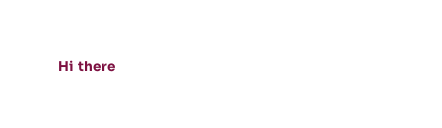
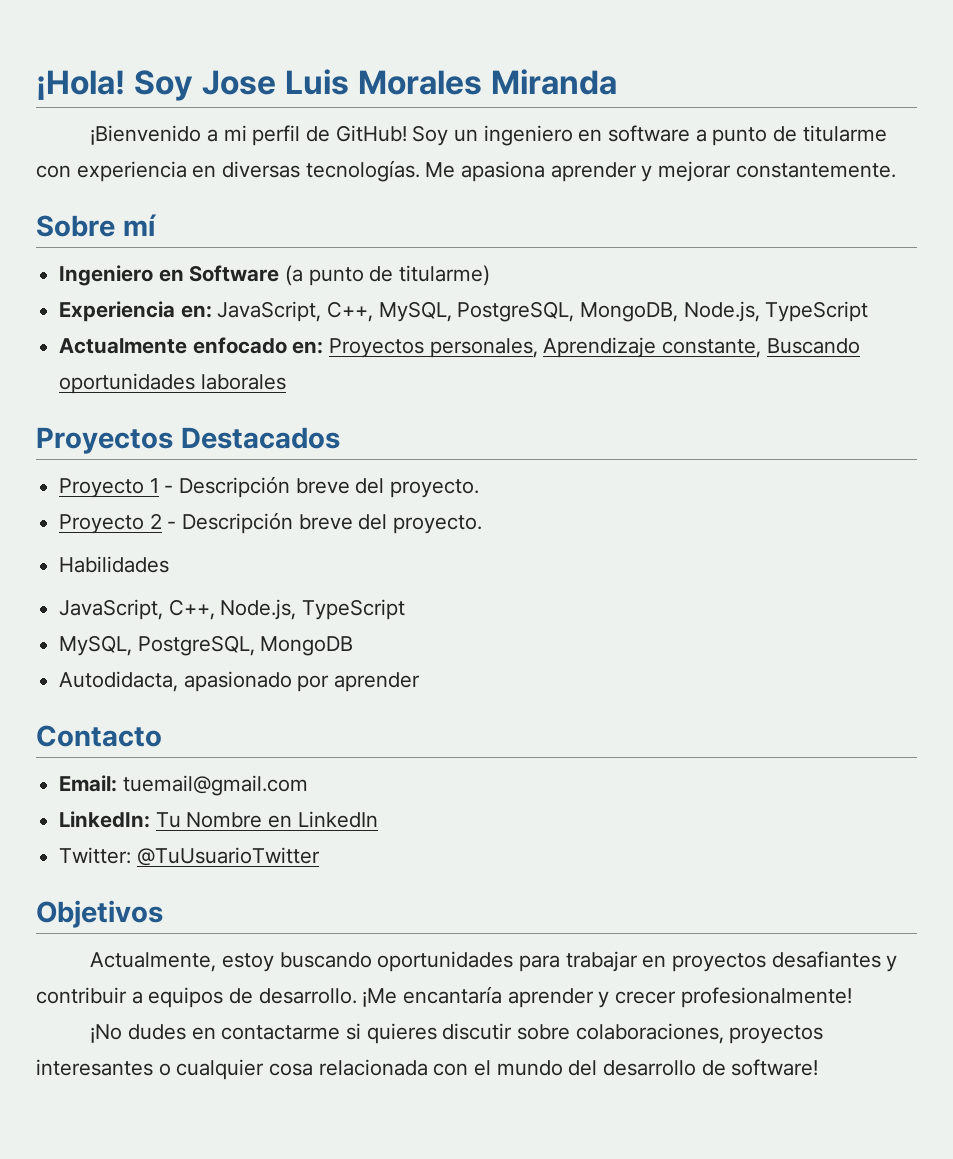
[58,60,115,72] Hi there -> [36,69,617,101] [90,125,887,146] [36,160,896,182] [36,214,157,237] [59,265,491,286] [59,301,869,322] [59,337,860,358] [59,373,286,394] [36,427,340,454] [59,476,480,498] [59,512,483,534] [59,556,170,573] [59,599,406,620] [59,635,354,656] [59,671,421,692] [36,725,162,747] [59,775,308,796] [59,811,378,828] [59,847,320,866] [36,900,163,928] [90,951,898,972] [36,986,852,1008] [90,1023,824,1044] [36,1059,819,1080] ¡Hola! Soy Jose Luis Morales Miranda // ¡Bienvenido a mi perfil de GitHub! Soy un ingeniero en software a punto de titularme con experiencia en diversas tecnologías. Me apasiona aprender y mejorar constantemente. // Sobre mí // Ingeniero en Software (a punto de titularme) // Experiencia en: JavaScript, C++, MySQL, PostgreSQL, MongoDB, Node.js, TypeScript // Actualmente enfocado en: Proyectos personales, Aprendizaje constante, Buscando oportunidades laborales // Proyectos Destacados // Proyecto 1 - Descripción breve del proyecto. // Proyecto 2 - Descripción breve del proyecto. // Habilidades // JavaScript, C++, Node.js, TypeScript // MySQL, PostgreSQL, MongoDB // Autodidacta, apasionado por aprender // Contacto // Email: tuemail@gmail.com // LinkedIn: Tu Nombre en LinkedIn // Twitter: @TuUsuarioTwitter // Objetivos // Actualmente, estoy buscando oportunidades para trabajar en proyectos desafiantes y contribuir a equipos de desarrollo. ¡Me encantaría aprender y crecer profesionalmente! // ¡No dudes en contactarme si quieres discutir sobre colaboraciones, proyectos interesantes o cualquier cosa relacionada con el mundo del desarrollo de software!

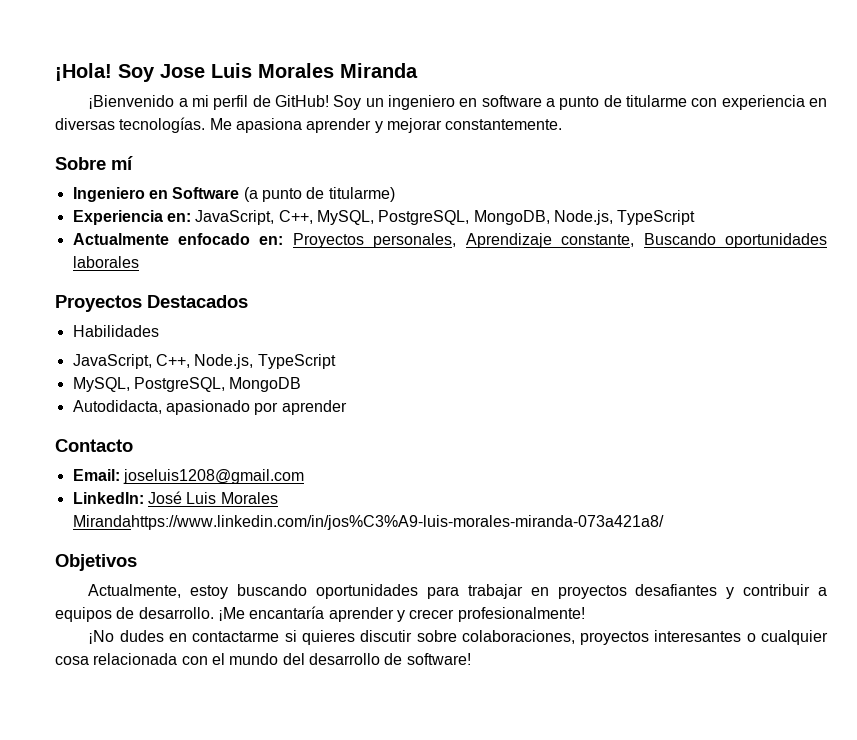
[59,476,480,498] [59,512,483,534] // Proyecto 1 - Descripción breve del proyecto. // Proyecto 2 - Descripción breve del proyecto. -> (248, 301) none
[122,775,308,796] tuemail@gmail.com -> [122,469,304,484] joseluis1208@gmail.com
[155,811,378,828] [59,847,320,866] Tu Nombre en LinkedIn // Twitter: @TuUsuarioTwitter -> [147,491,278,504] [72,515,664,530] José Luis Morales Mirandahttps://www.linkedin.com/in/jos%C3%A9-luis-morales-miranda-073a421a8/

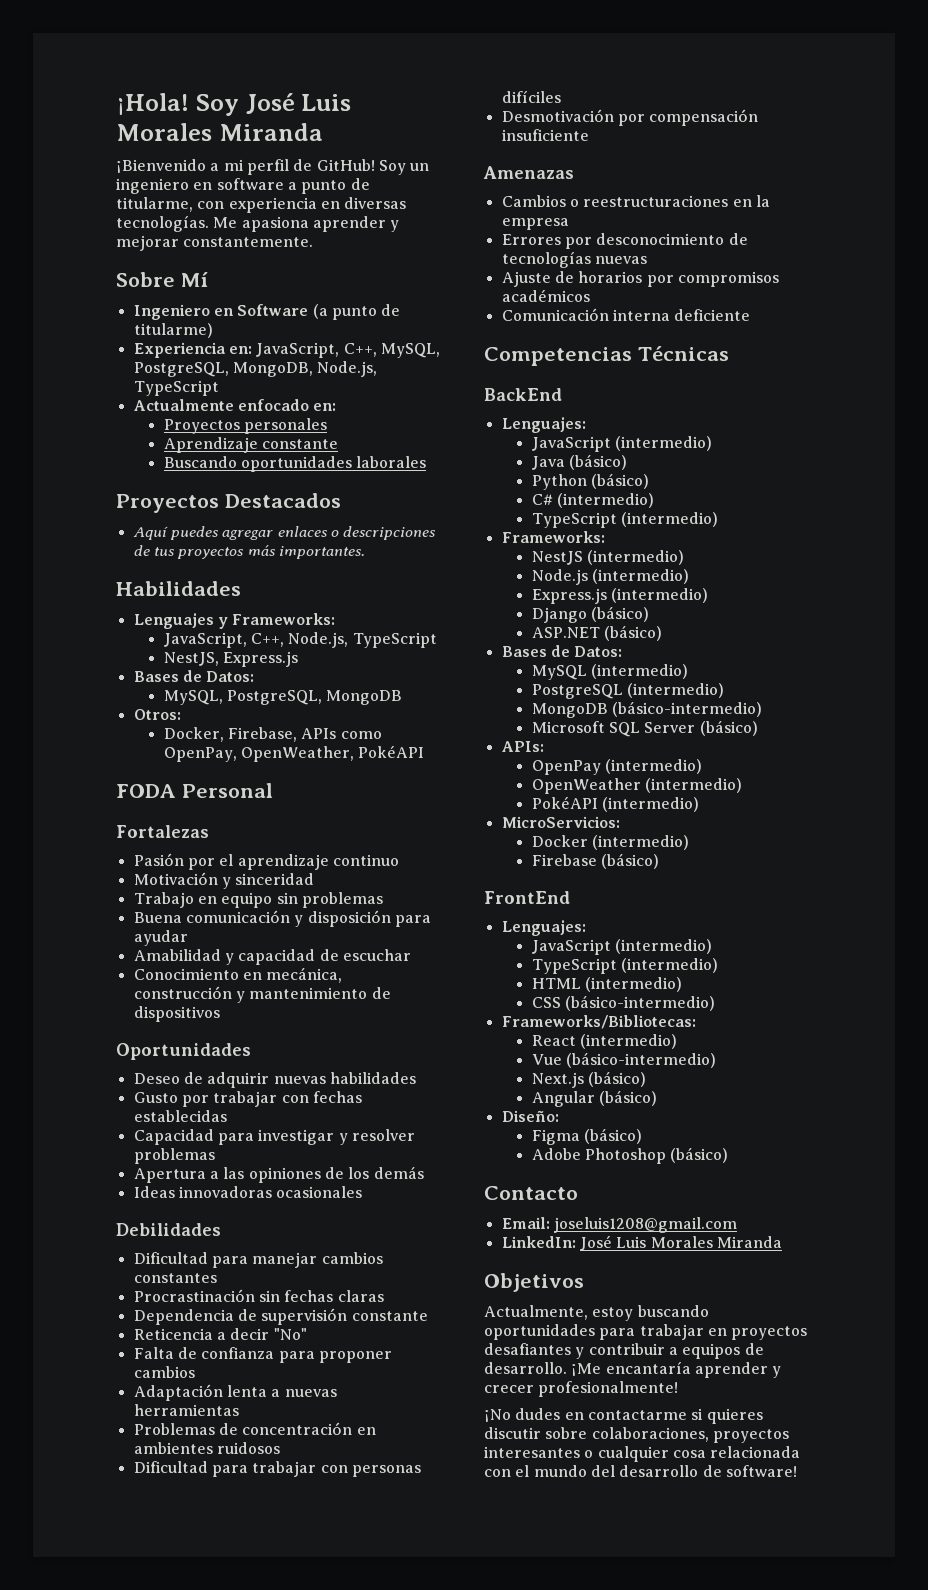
[160,64,205,78] Jose -> [245,93,295,114] José
[626,95,688,107] titularme -> [116,197,193,212] titularme,
[111,156,133,170] mí -> [180,272,208,287] Mí
[292,233,635,248] Proyectos personales, Aprendizaje constante, -> [163,418,327,434] [163,437,338,453] // Proyectos personales // Aprendizaje constante //
[72,325,159,337] [72,354,336,369] [72,377,302,392] [72,400,347,415] Habilidades // JavaScript, C++, Node.js, TypeScript // MySQL, PostgreSQL, MongoDB // Autodidacta, apasionado por aprender -> [132,526,437,540] [133,545,365,559] [116,581,241,596] [133,613,336,629] [163,632,438,648] [163,651,298,667] [133,670,255,682] [163,690,403,705] [133,709,181,720] [163,727,382,742] [163,745,425,762] [116,783,273,798] [116,825,209,838] [133,853,399,870] [133,872,315,889] [133,892,383,908] [133,910,431,927] [133,930,188,946] [133,949,411,965] [133,967,343,983] [133,986,391,1003] [133,1006,220,1022] [116,1043,251,1060] [133,1072,416,1088] [133,1091,362,1107] [133,1110,227,1122] [133,1129,415,1145] [133,1148,215,1164] [133,1166,424,1183] [133,1186,363,1198] [116,1223,221,1236] [133,1252,383,1268] [133,1273,217,1283] [133,1289,384,1302] [133,1308,428,1325] [133,1328,307,1340] [133,1347,392,1363] [133,1366,195,1378] [133,1384,337,1401] [133,1404,239,1416] [133,1422,376,1435] [133,1442,280,1454] [133,1461,421,1477] [501,90,561,103] [501,109,759,126] [501,129,589,141] [483,166,574,179] [501,195,770,207] [501,218,569,230] [501,233,748,249] [501,251,647,268] [501,271,779,287] [501,289,590,302] [501,308,751,321] [484,346,729,366] [484,388,562,401] [501,417,586,433] [531,436,712,452] [531,454,627,470] [531,473,649,490] [531,493,654,508] [531,512,718,528] [501,531,605,543] [531,550,684,565] [531,569,689,585] [531,588,708,604] [531,606,649,623] [531,625,662,641] [501,645,623,657] [531,664,688,680] [531,683,724,699] [531,701,762,718] [531,720,758,737] [501,741,544,752] [531,759,702,775] [531,778,742,794] [531,796,699,812] [501,816,620,828] [531,835,689,850] [531,853,659,869] [484,891,570,904] [501,920,586,936] [531,939,712,955] [531,958,718,974] [531,977,682,992] [531,995,715,1011] [501,1015,696,1029] [531,1034,677,1049] [531,1052,716,1068] [531,1071,646,1088] [531,1090,657,1107] [501,1110,559,1122] [531,1128,642,1145] [531,1147,729,1164] Aquí puedes agregar enlaces o descripciones de tus proyectos más importantes. // Habilidades // Lenguajes y Frameworks: // JavaScript, C++, Node.js, TypeScript // NestJS, Express.js // Bases de Datos: // MySQL, PostgreSQL, MongoDB // Otros: // Docker, Firebase, APIs como OpenPay, OpenWeather, PokéAPI // FODA Personal // Fortalezas // Pasión por el aprendizaje continuo // Motivación y sinceridad // Trabajo en equipo sin problemas // Buena comunicación y disposición para ayudar // Amabilidad y capacidad de escuchar // Conocimiento en mecánica, construcción y mantenimiento de dispositivos // Oportunidades // Deseo de adquirir nuevas habilidades // Gusto por trabajar con fechas establecidas // Capacidad para investigar y resolver problemas // Apertura a las opiniones de los demás // Ideas innovadoras ocasionales // Debilidades // Dificultad para manejar cambios constantes // Procrastinación sin fechas claras // Dependencia de supervisión constante // Reticencia a decir "No" // Falta de confianza para proponer cambios // Adaptación lenta a nuevas herramientas // Problemas de concentración en ambientes ruidosos // Dificultad para trabajar con personas difíciles // Desmotivación por compensación insuficiente // Amenazas // Cambios o reestructuraciones en la empresa // Errores por desconocimiento de tecnologías nuevas // Ajuste de horarios por compromisos académicos // Comunicación interna deficiente // Competencias Técnicas // BackEnd // Lenguajes: // JavaScript (intermedio) // Java (básico) // Python (básico) // C# (intermedio) // TypeScript (intermedio) // Frameworks: // NestJS (intermedio) // Node.js (intermedio) // Express.js (intermedio) // Django (básico) // ASP.NET (básico) // Bases de Datos: // MySQL (intermedio) // PostgreSQL (intermedio) // MongoDB (básico-intermedio) // Microsoft SQL Server (básico) // APIs: // OpenPay (intermedio) // OpenWeather (intermedio) // PokéAPI (intermedio) // MicroServicios: // Docker (intermedio) // Firebase (básico) // FrontEnd // Lenguajes: // JavaScript (intermedio) // TypeScript (intermedio) // HTML (intermedio) // CSS (básico-intermedio) // Frameworks/Bibliotecas: // React (intermedio) // Vue (básico-intermedio) // Next.js (básico) // Angular (básico) // Diseño: // Figma (básico) // Adobe Photoshop (básico)
[72,515,664,530] Mirandahttps://www.linkedin.com/in/jos%C3%A9-luis-morales-miranda-073a421a8/ -> [716,1236,782,1248] Miranda

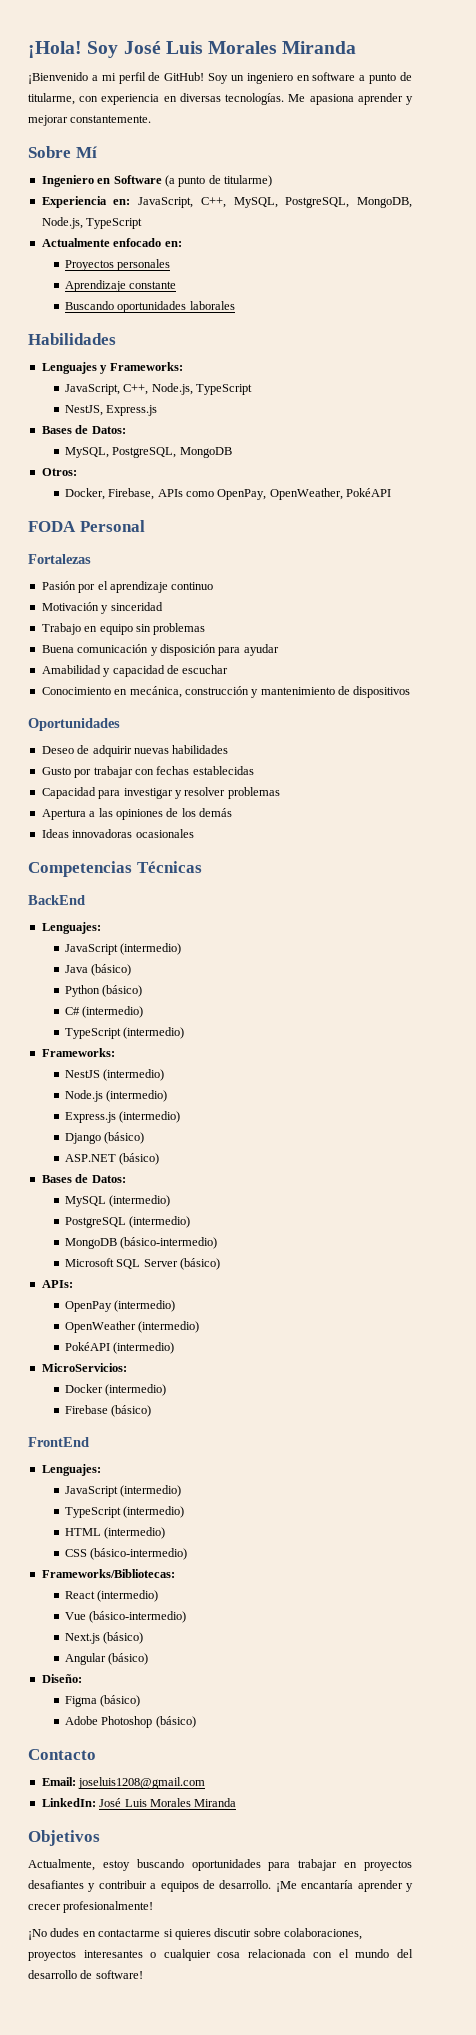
[116,493,341,513] [132,526,437,540] [133,545,365,559] // Proyectos Destacados // Aquí puedes agregar enlaces o descripciones de tus proyectos más importantes. -> (235, 305) none
[116,1223,221,1236] [133,1252,383,1268] [133,1273,217,1283] [133,1289,384,1302] [133,1308,428,1325] [133,1328,307,1340] [133,1347,392,1363] [133,1366,195,1378] [133,1384,337,1401] [133,1404,239,1416] [133,1422,376,1435] [133,1442,280,1454] [133,1461,421,1477] [501,90,561,103] [501,109,759,126] [501,129,589,141] [483,166,574,179] [501,195,770,207] [501,218,569,230] [501,233,748,249] [501,251,647,268] [501,271,779,287] [501,289,590,302] [501,308,751,321] // Debilidades // Dificultad para manejar cambios constantes // Procrastinación sin fechas claras // Dependencia de supervisión constante // Reticencia a decir "No" // Falta de confianza para proponer cambios // Adaptación lenta a nuevas herramientas // Problemas de concentración en ambientes ruidosos // Dificultad para trabajar con personas difíciles // Desmotivación por compensación insuficiente // Amenazas // Cambios o reestructuraciones en la empresa // Errores por desconocimiento de tecnologías nuevas // Ajuste de horarios por compromisos académicos // Comunicación interna deficiente -> (194, 833) none

